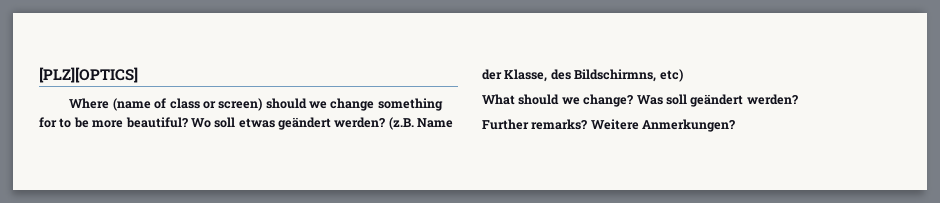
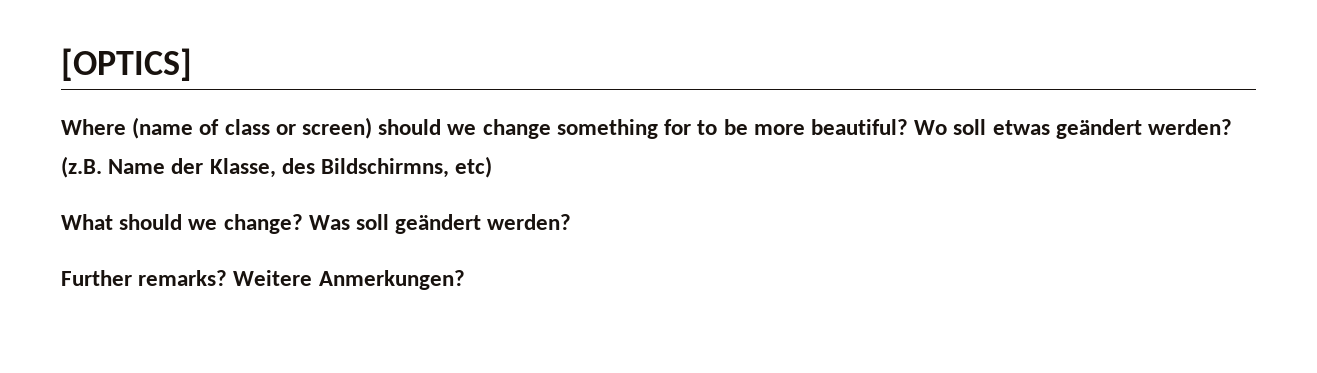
[39,67,138,83] [PLZ][OPTICS] -> [61,48,192,81] [OPTICS]

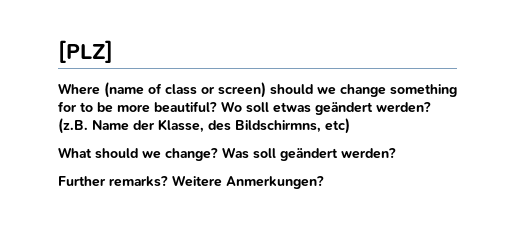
[61,48,192,81] [OPTICS] -> [58,40,113,63] [PLZ]

